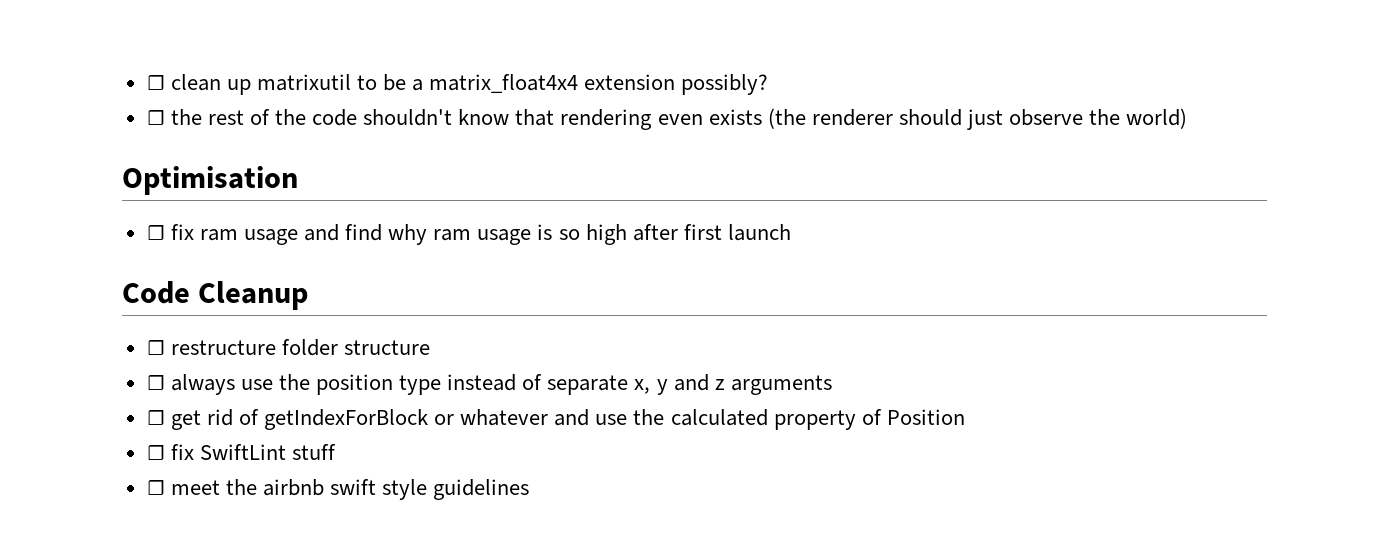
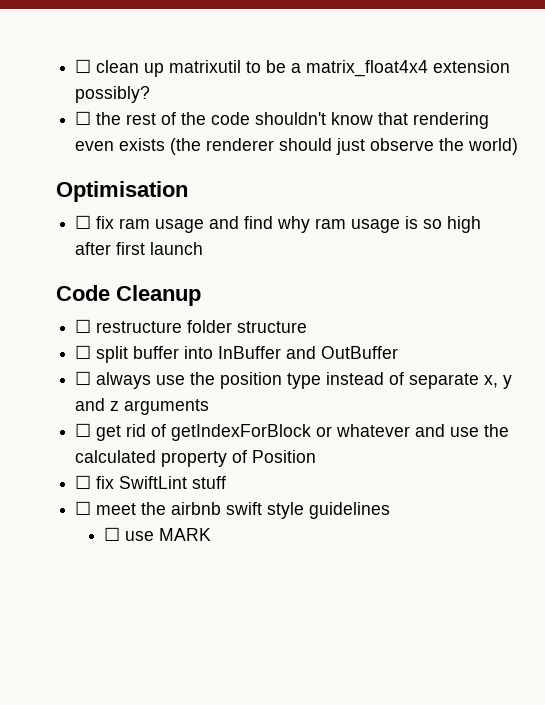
(430, 347) none -> [75,345,399,363] // ☐ split buffer into InBuffer and OutBuffer
(530, 489) none -> [104,527,212,541] // ☐ use MARK

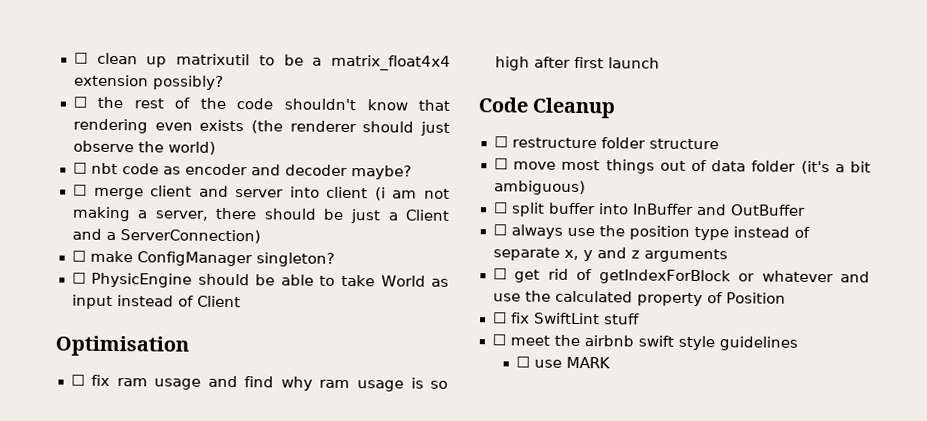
(519, 146) none -> [72,162,412,180] [72,184,451,201] [71,206,451,224] [71,228,261,244] [71,250,335,267] [71,272,450,288] [71,294,241,309] // ☐ nbt code as encoder and decoder maybe? // ☐ merge client and server into client (i am not making a server, there should be just a Client and a ServerConnection) // ☐ make ConfigManager singleton? // ☐ PhysicEngine should be able to take World as input instead of Client
(308, 327) none -> [493,158,871,175] [493,180,586,196] // ☐ move most things out of data folder (it's a bit ambiguous)

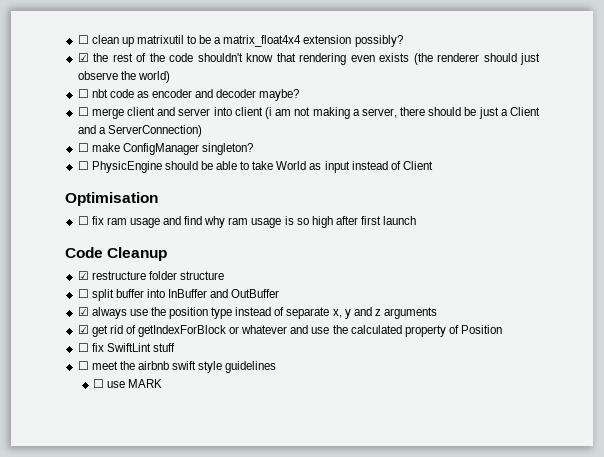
[72,96,87,108] ☐ -> [77,53,89,62] ☑
[493,136,508,148] ☐ -> [77,271,89,280] ☑
[493,158,871,175] [493,180,586,196] // ☐ move most things out of data folder (it's a bit ambiguous) -> (224, 275) none
[492,224,507,236] ☐ -> [77,307,89,316] ☑
[492,268,507,280] ☐ -> [77,325,89,334] ☑

